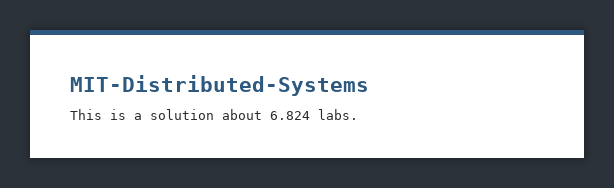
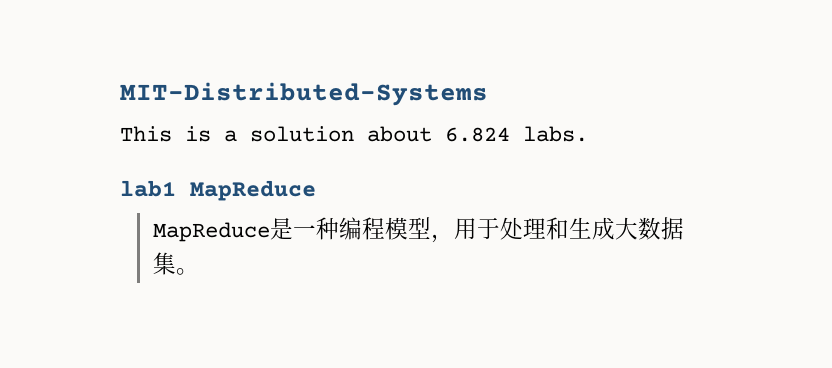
(358, 114) none -> [120,180,316,201] [152,217,684,243] [152,252,199,275] // lab1 MapReduce // MapReduce是一种编程模型，用于处理和生成大数据集。

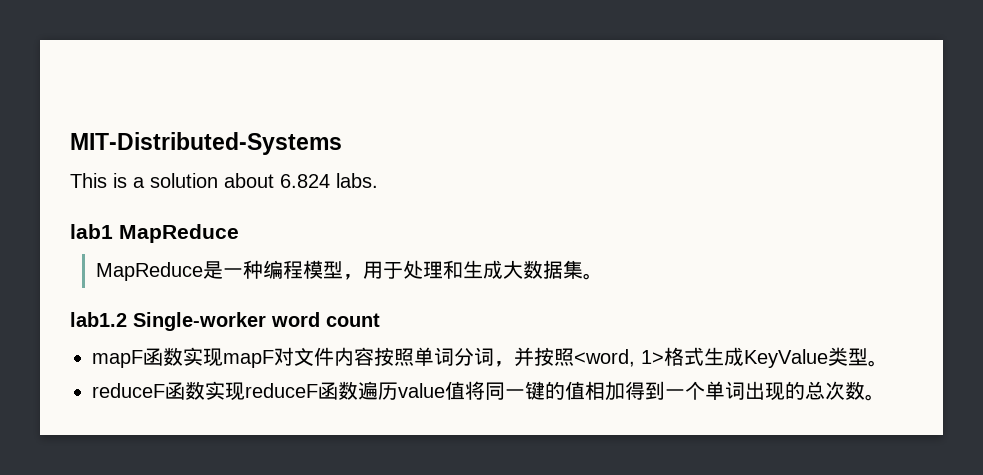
(199, 271) none -> [70,312,380,331] [92,347,888,368] [92,381,885,401] // lab1.2 Single-worker word count // mapF函数实现mapF对文件内容按照单词分词，并按照<word, 1>格式生成KeyValue类型。 // reduceF函数实现reduceF函数遍历value值将同一键的值相加得到一个单词出现的总次数。

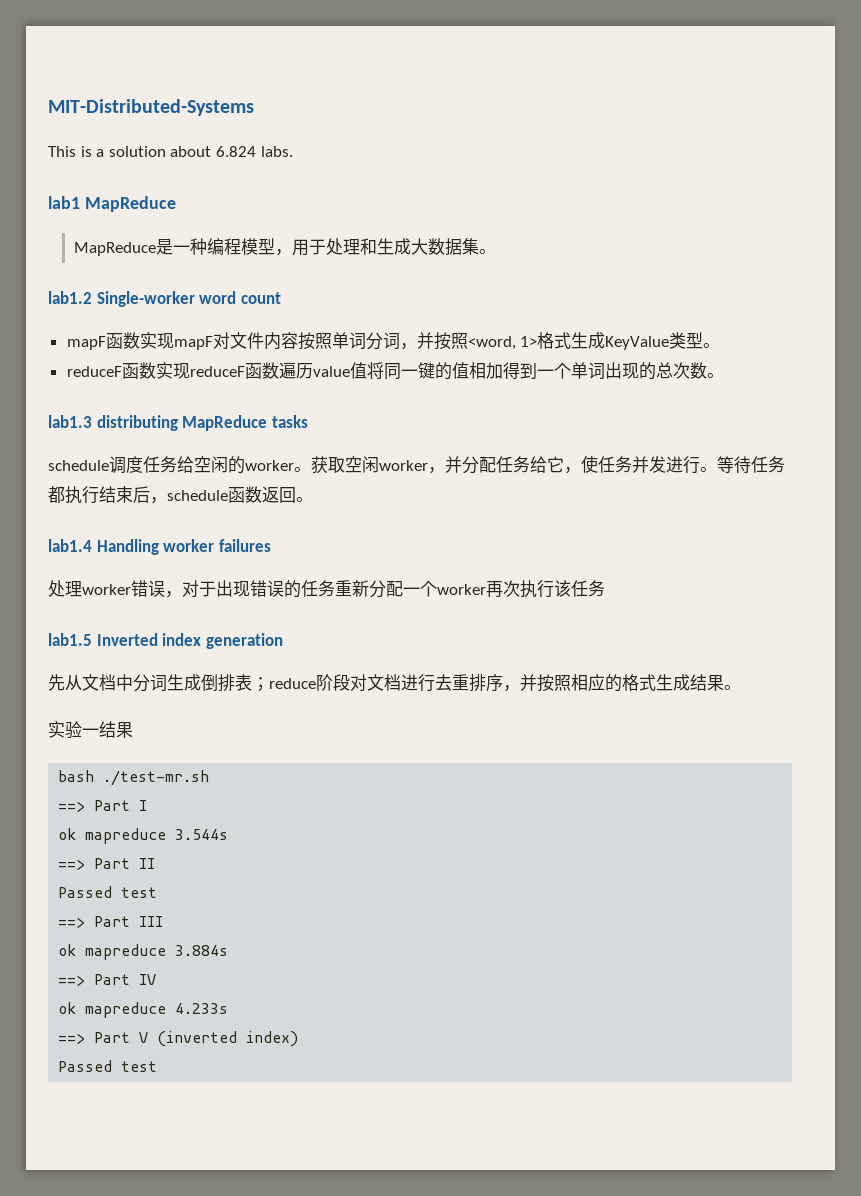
(885, 397) none -> [48,415,308,431] [48,455,785,474] [48,486,313,504] [48,539,271,555] [48,580,605,598] [48,633,283,649] [48,674,741,692] [48,721,133,739] [58,770,210,786] [58,800,148,812] [58,828,229,844] [58,858,156,870] [58,886,158,898] [58,916,164,928] [58,944,229,960] [58,974,157,986] [58,1002,229,1018] [58,1031,299,1047] [58,1060,158,1072] // lab1.3 distributing MapReduce tasks // schedule调度任务给空闲的worker。获取空闲worker，并分配任务给它，使任务并发进行。等待任务都执行结束后，schedule函数返回。 // lab1.4 Handling worker failures // 处理worker错误，对于出现错误的任务重新分配一个worker再次执行该任务 // lab1.5 Inverted index generation // 先从文档中分词生成倒排表；reduce阶段对文档进行去重排序，并按照相应的格式生成结果。 // 实验一结果 // bash ./test-mr.sh // ==> Part I // ok mapreduce 3.544s // ==> Part II // Passed test // ==> Part III // ok mapreduce 3.884s // ==> Part IV // ok mapreduce 4.233s // ==> Part V (inverted index) // Passed test

